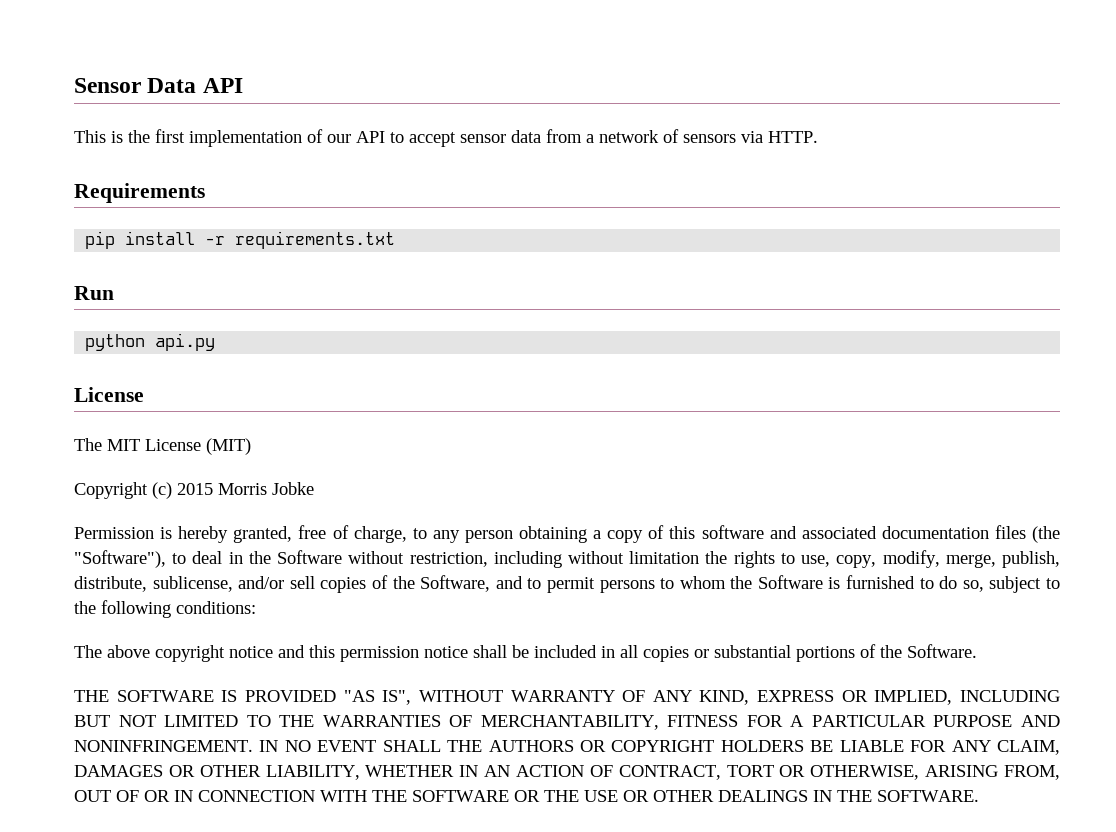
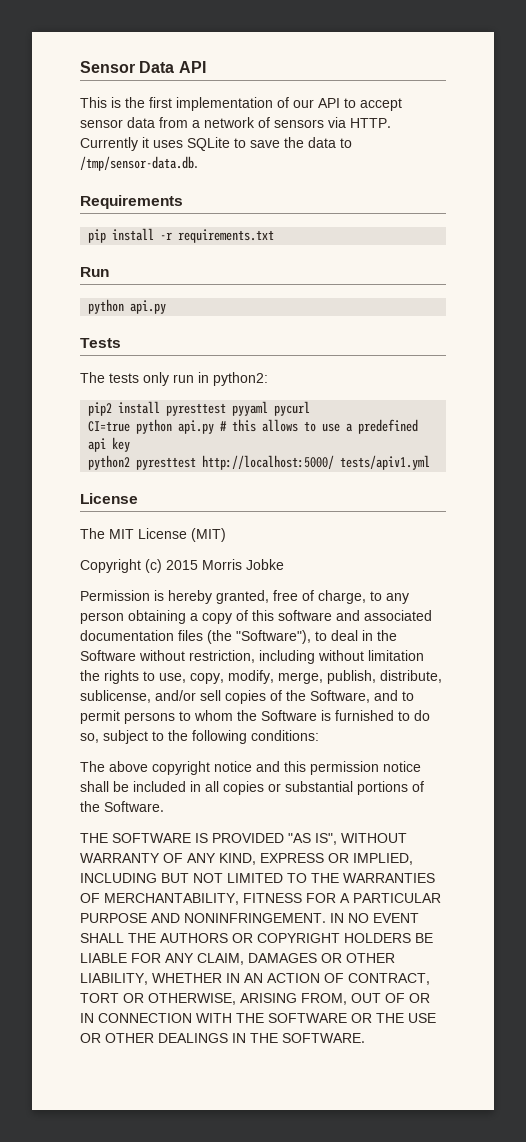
(818, 137) none -> [80,137,352,151] [80,156,198,171] Currently it uses SQLite to save the data to /tmp/sensor-data.db.
(216, 342) none -> [80,338,121,348] [80,372,268,386] [88,401,311,416] [88,419,419,434] [88,437,131,452] [88,455,431,470] // Tests // The tests only run in python2: // pip2 install pyresttest pyyaml pycurl // CI=true python api.py # this allows to use a predefined api key // python2 pyresttest http://localhost:5000/ tests/apiv1.yml

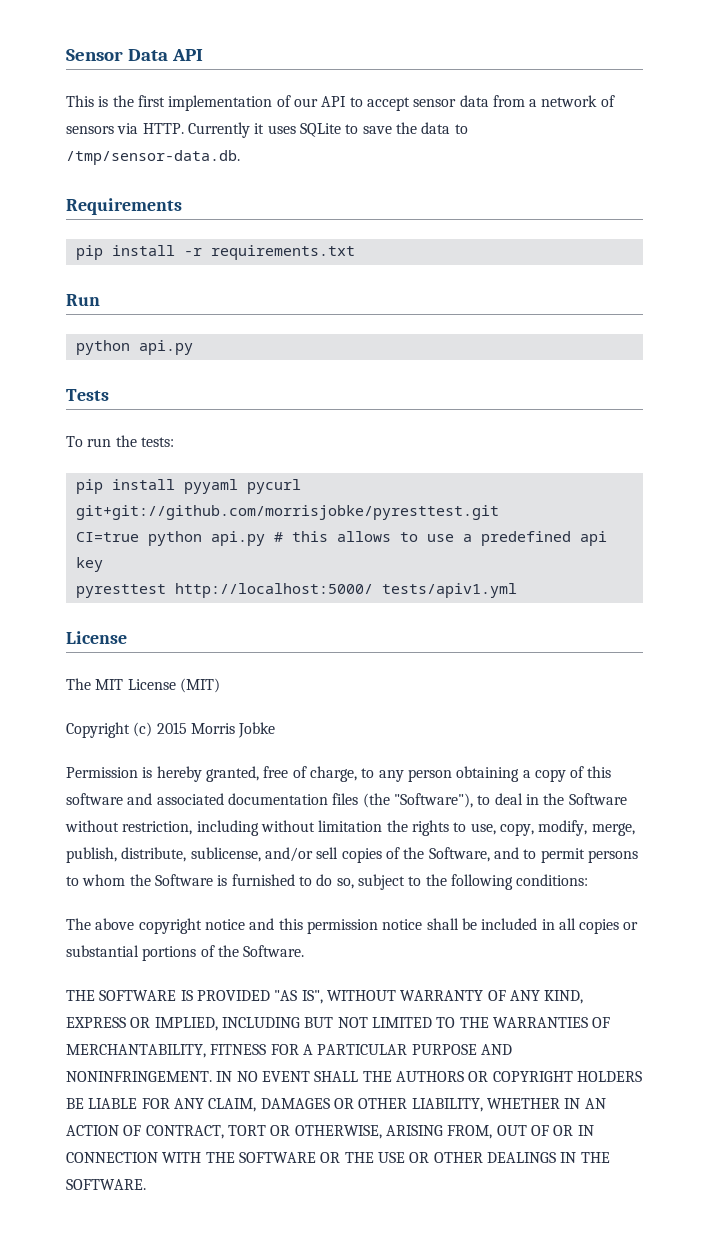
[80,372,268,386] [88,401,227,416] The tests only run in python2: // pip2 install pyresttest -> [66,435,174,447] [75,479,175,494] To run the tests: // pip install
(311, 408) none -> [75,505,499,520] git+git://github.com/morrisjobke/pyresttest.git
[88,455,131,470] python2 -> (103, 564) none

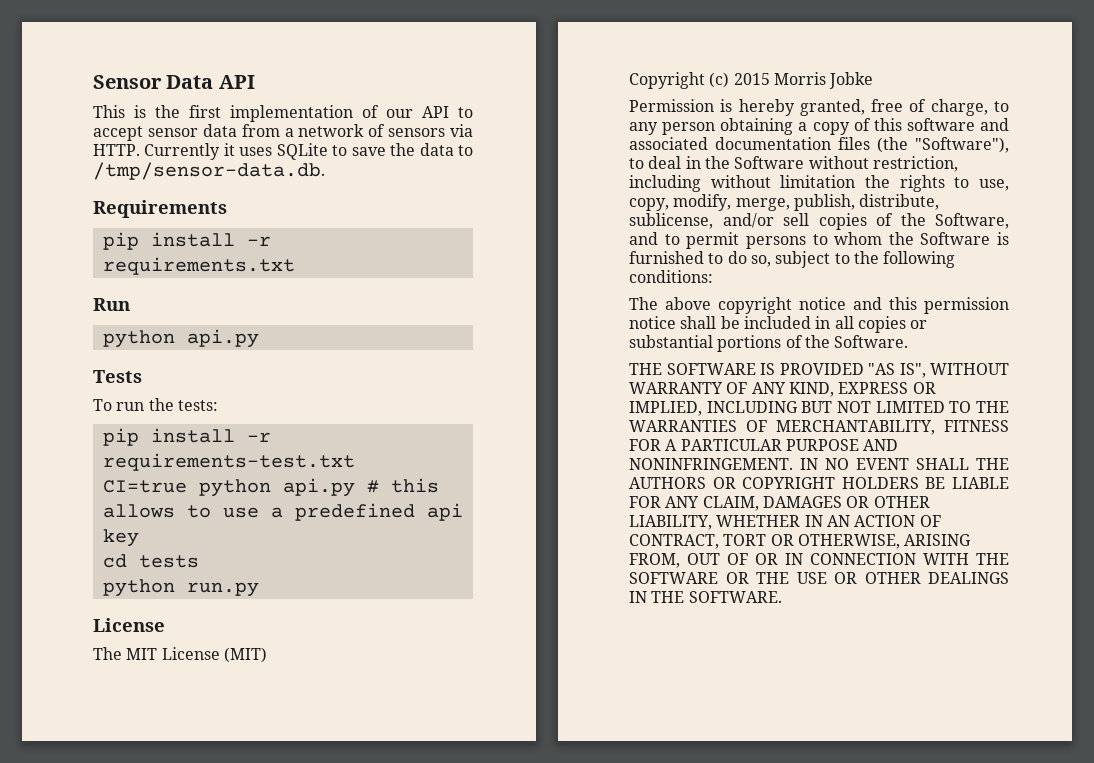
[183,479,301,494] [75,505,499,520] pyyaml pycurl git+git://github.com/morrisjobke/pyresttest.git -> [246,432,271,442] [102,453,355,471] -r requirements-test.txt
[75,583,517,598] pyresttest http://localhost:5000/ tests/apiv1.yml -> [102,554,199,568] [102,579,259,597] cd tests // python run.py

